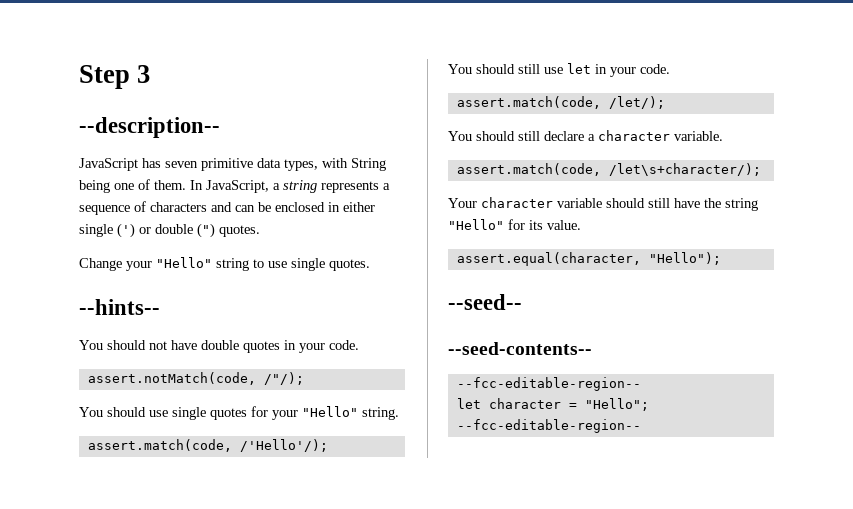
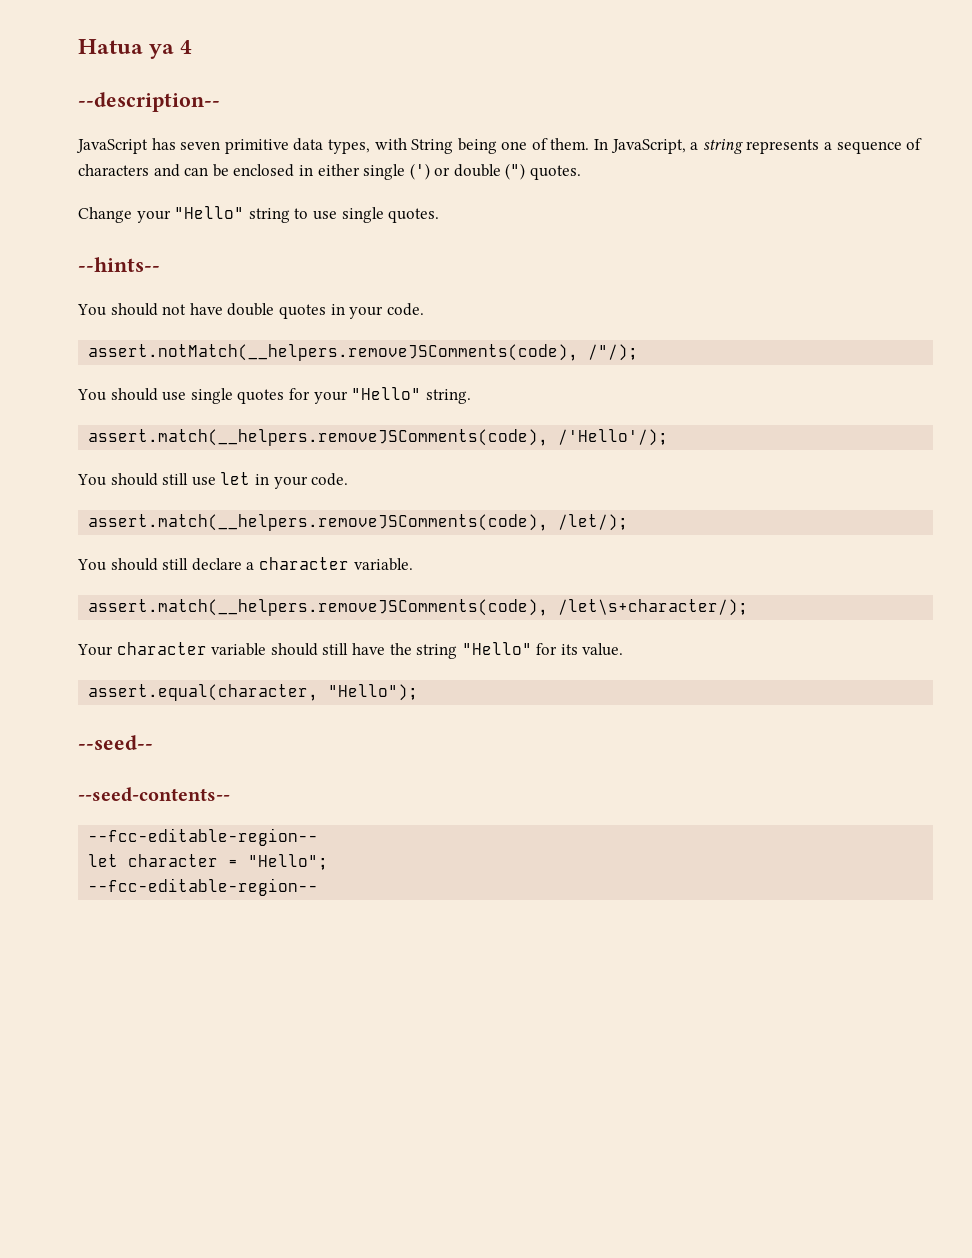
[79,65,151,89] Step 3 -> [78,39,193,59] Hatua ya 4
[87,372,256,385] assert.notMatch(code, -> [88,344,579,361] assert.notMatch(__helpers.removeJSComments(code),
[87,439,232,452] assert.match(code, -> [88,429,549,446] assert.match(__helpers.removeJSComments(code),
[456,96,601,109] assert.match(code, -> [88,514,549,531] assert.match(__helpers.removeJSComments(code),
[456,163,601,176] assert.match(code, -> [88,599,549,616] assert.match(__helpers.removeJSComments(code),

